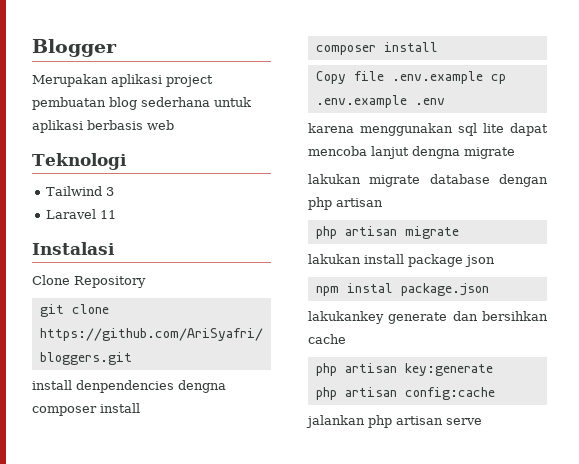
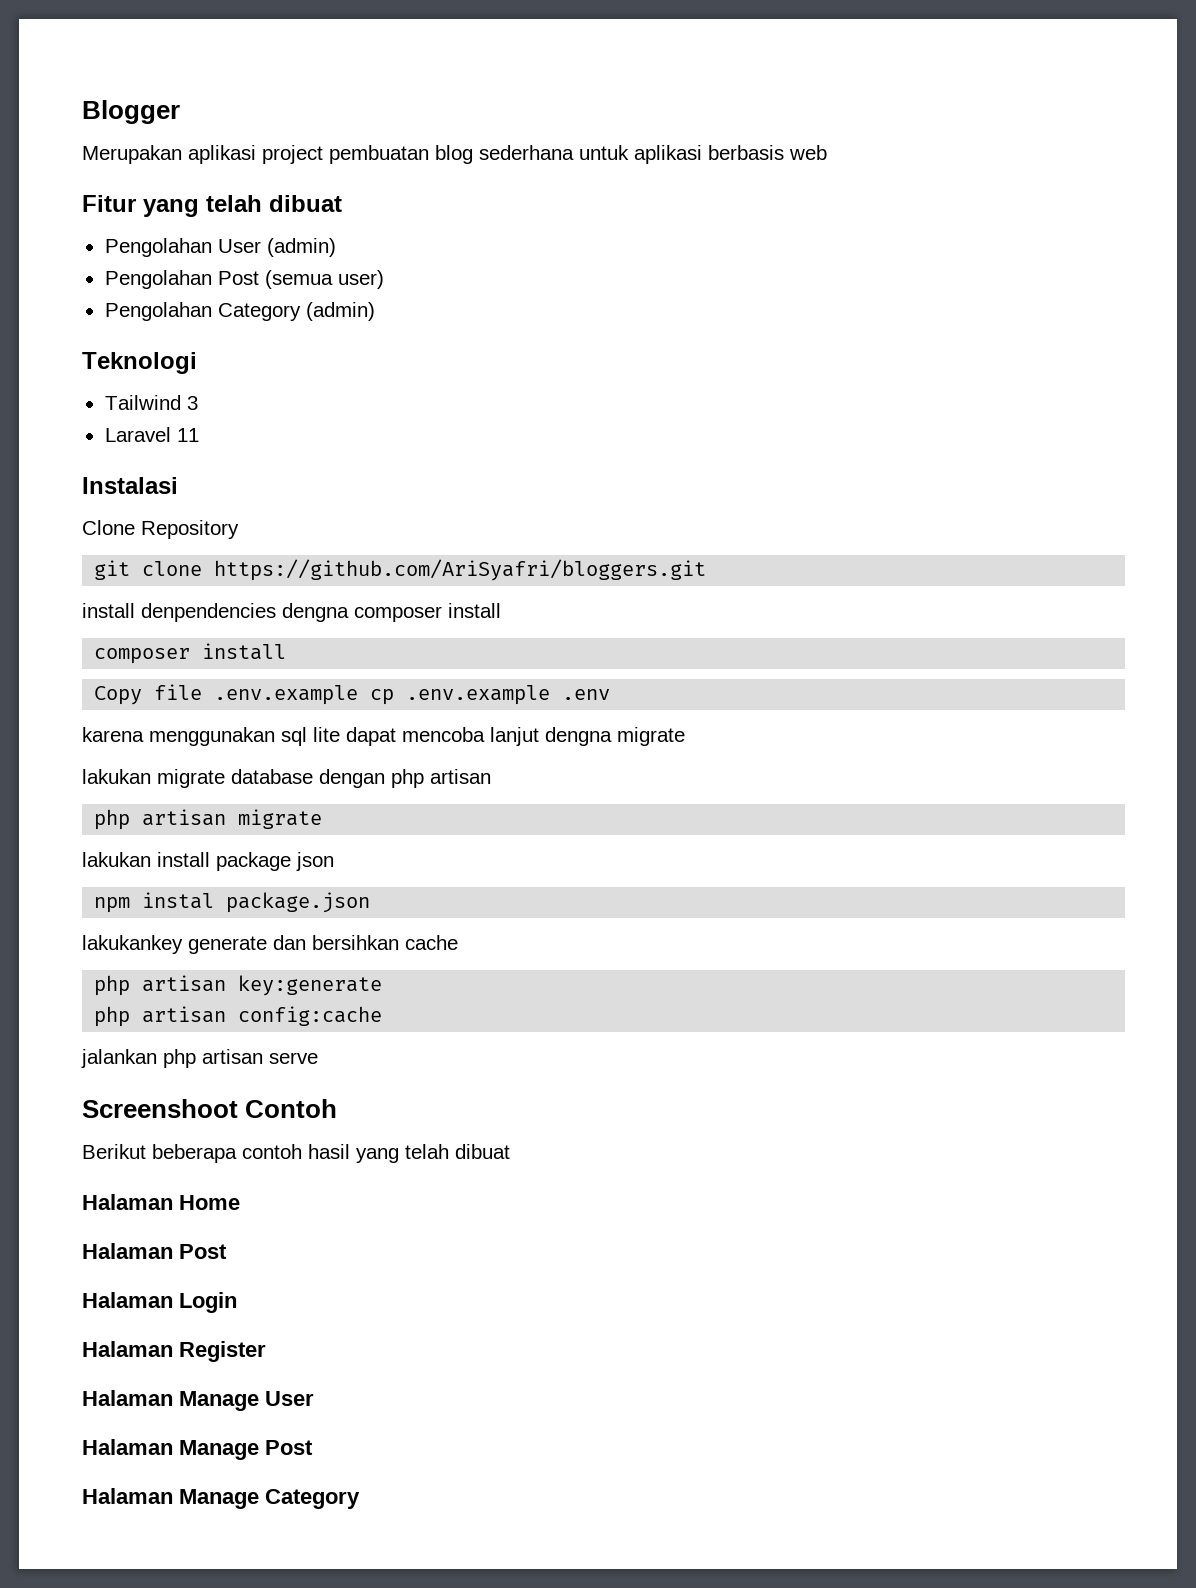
(174, 125) none -> [82,195,342,217] [104,238,336,257] [104,270,384,289] [104,302,375,321] // Fitur yang telah dibuat // Pengolahan User (admin) // Pengolahan Post (semua user) // Pengolahan Category (admin)
(482, 421) none -> [82,1099,338,1118] [82,1144,510,1163] [82,1194,240,1210] [82,1243,227,1259] [82,1292,237,1313] [82,1341,266,1362] [82,1390,314,1411] [82,1439,313,1460] [82,1488,360,1509] // Screenshoot Contoh // Berikut beberapa contoh hasil yang telah dibuat // Halaman Home // Halaman Post // Halaman Login // Halaman Register // Halaman Manage User // Halaman Manage Post // Halaman Manage Category

